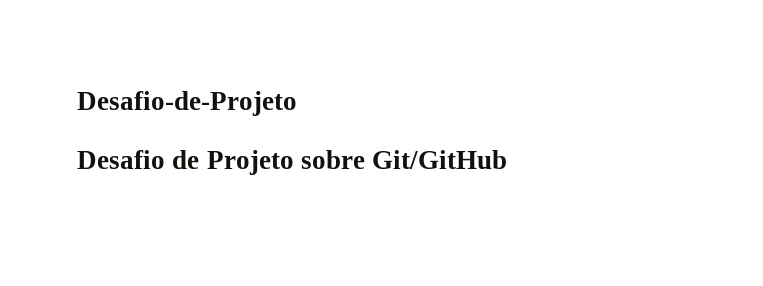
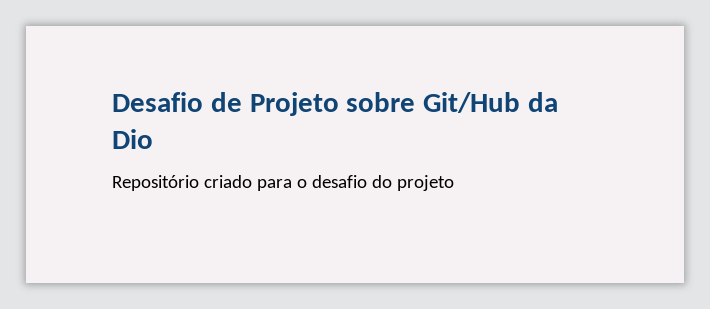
[77,91,297,116] Desafio-de-Projeto // -> (112, 102) none
[372,150,508,169] Git/GitHub -> [423,92,559,113] [112,129,153,149] [112,175,454,191] Git/Hub da Dio // Repositório criado para o desafio do projeto

